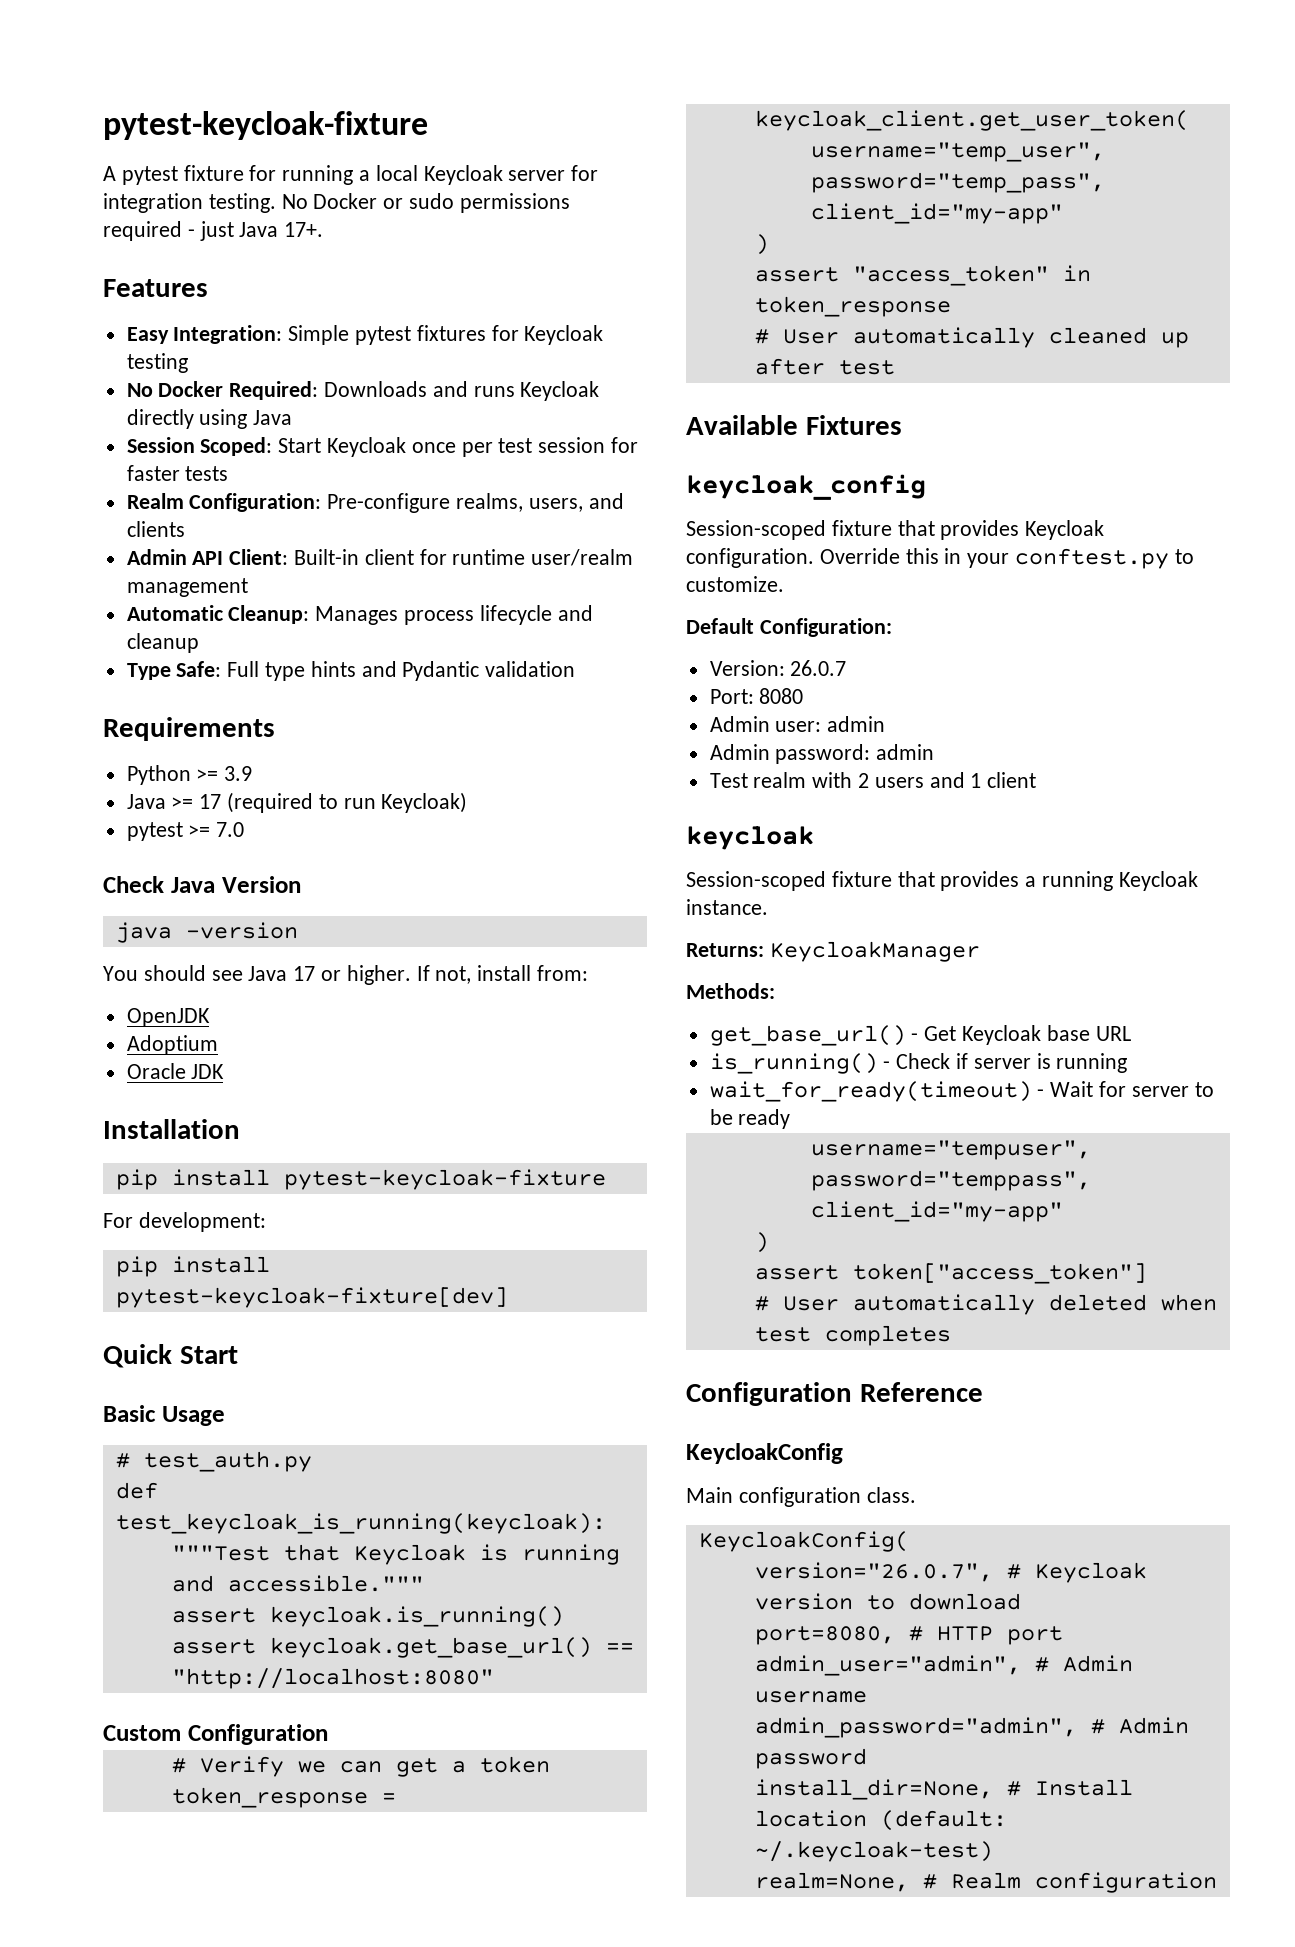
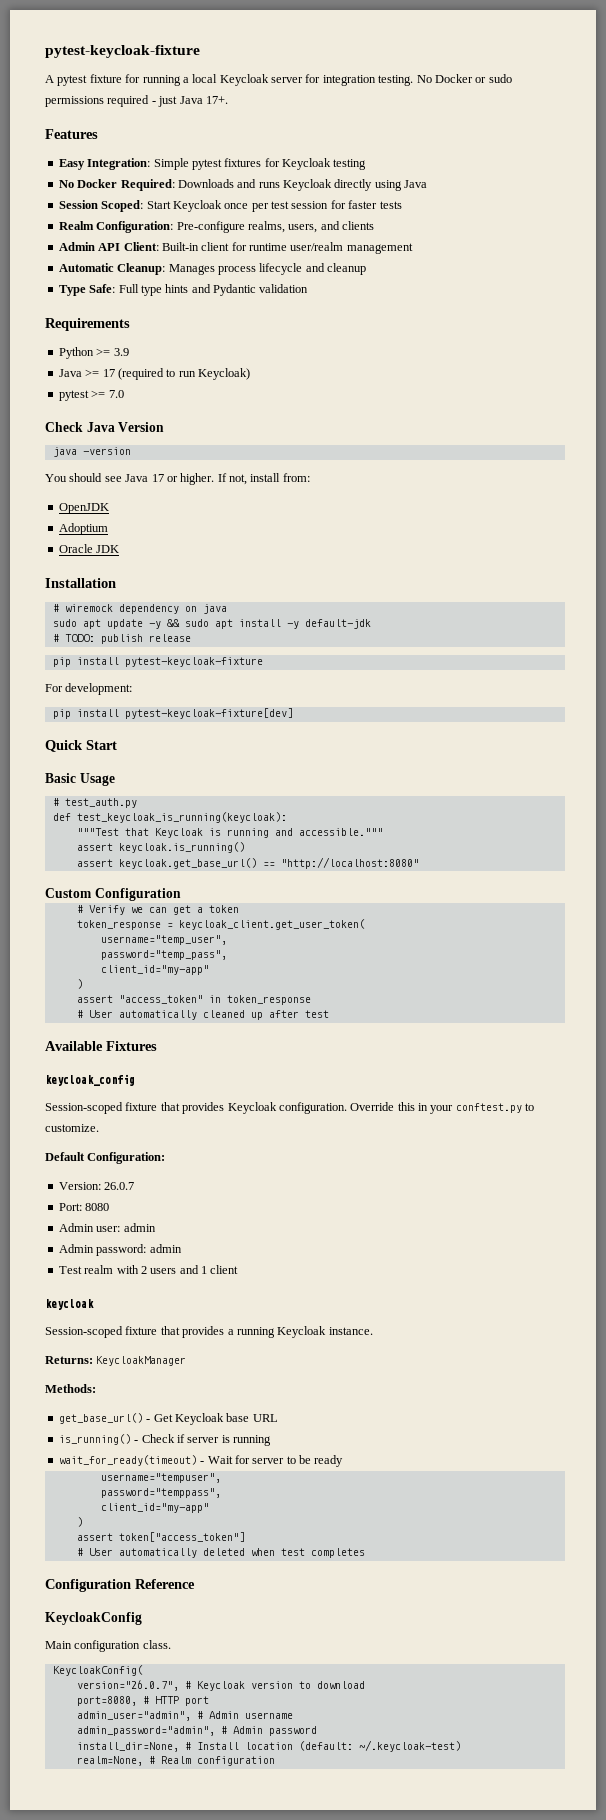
(240, 1129) none -> [52,604,227,614] [52,619,371,629] [52,634,191,644] // # wiremock dependency on java // sudo apt update -y && sudo apt install -y default-jdk // # TODO: publish release

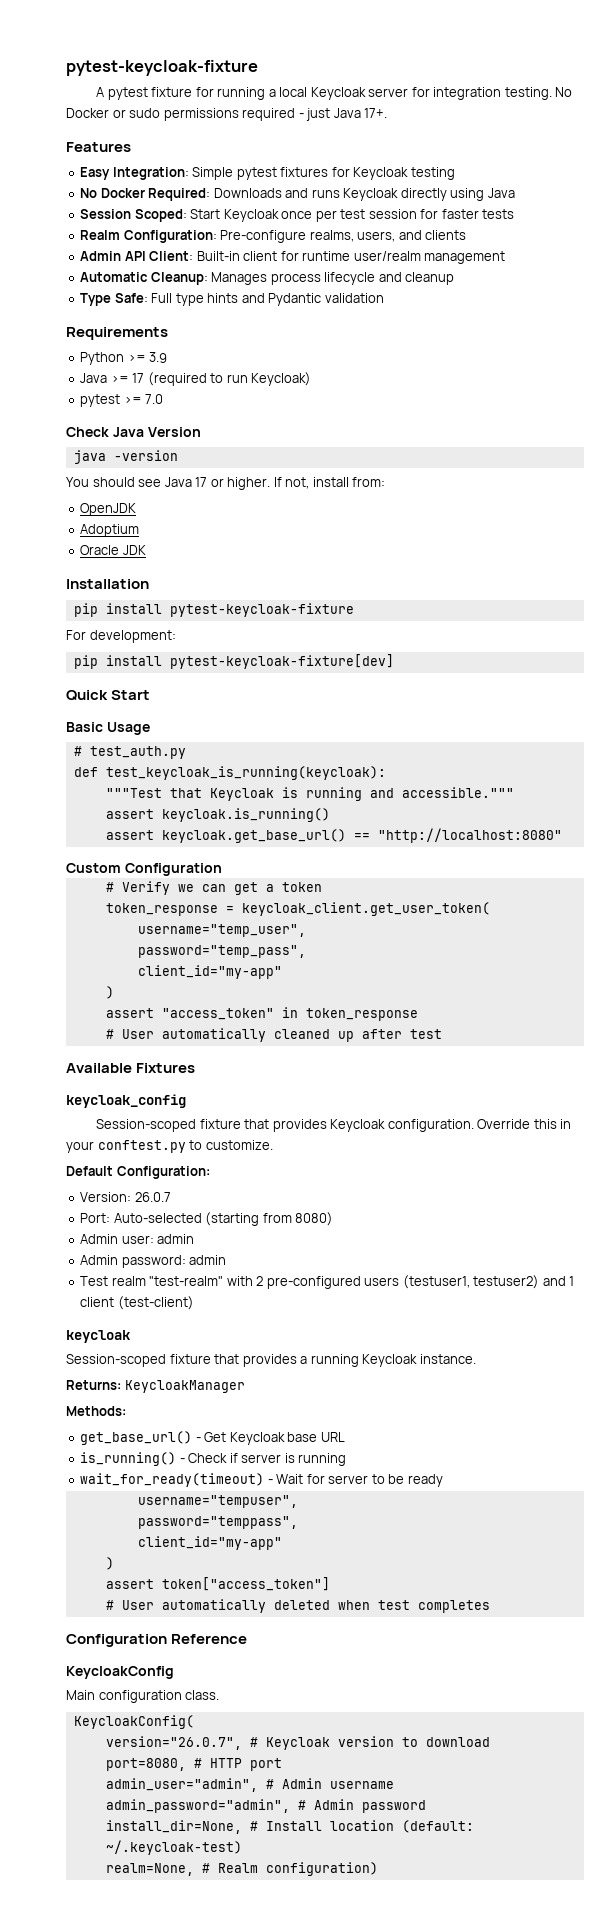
[52,604,227,614] [52,619,371,629] [52,634,191,644] // # wiremock dependency on java // sudo apt update -y && sudo apt install -y default-jdk // # TODO: publish release -> (149, 584) none
[85,1203,110,1211] 8080 -> [113,1212,334,1226] Auto-selected (starting from 8080)
(114, 1269) none -> [149,1276,224,1286] "test-realm"
[150,1268,177,1274] users -> [266,1275,540,1289] pre-configured users (testuser1, testuser2)
(239, 1269) none -> [117,1296,194,1310] (test-client)
[196,1756,275,1766] configuration -> [265,1862,378,1876] configuration)

